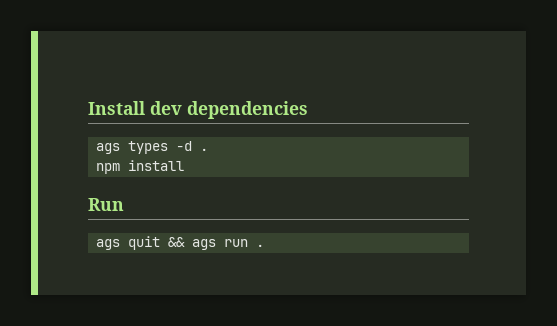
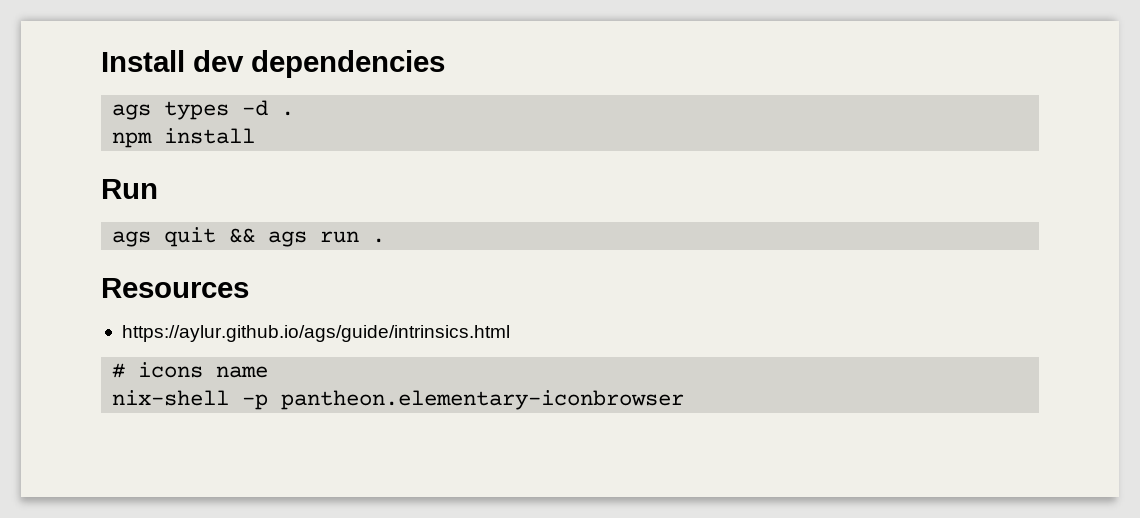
(265, 245) none -> [101,278,249,298] [121,325,510,342] [112,362,269,378] [112,390,685,410] // Resources // https://aylur.github.io/ags/guide/intrinsics.html // # icons name // nix-shell -p pantheon.elementary-iconbrowser

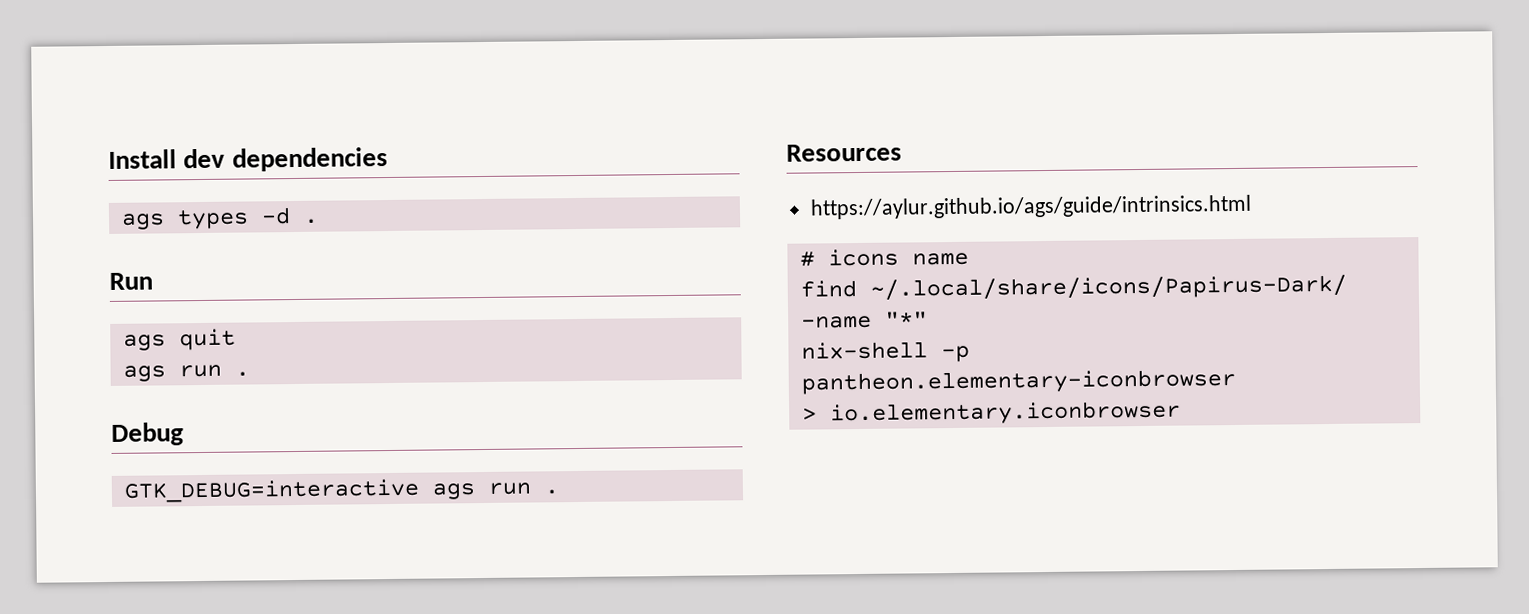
[112,128,256,148] // npm install -> (319, 221) none
[229,228,256,243] && -> [122,364,250,382] [111,422,184,446] [123,478,420,503] // ags run . // Debug // GTK_DEBUG=interactive
(269, 372) none -> [799,274,1347,301] [800,311,928,329] // find ~/.local/share/icons/Papirus-Dark/ -name "*"
(685, 400) none -> [801,400,1181,426] // > io.elementary.iconbrowser

